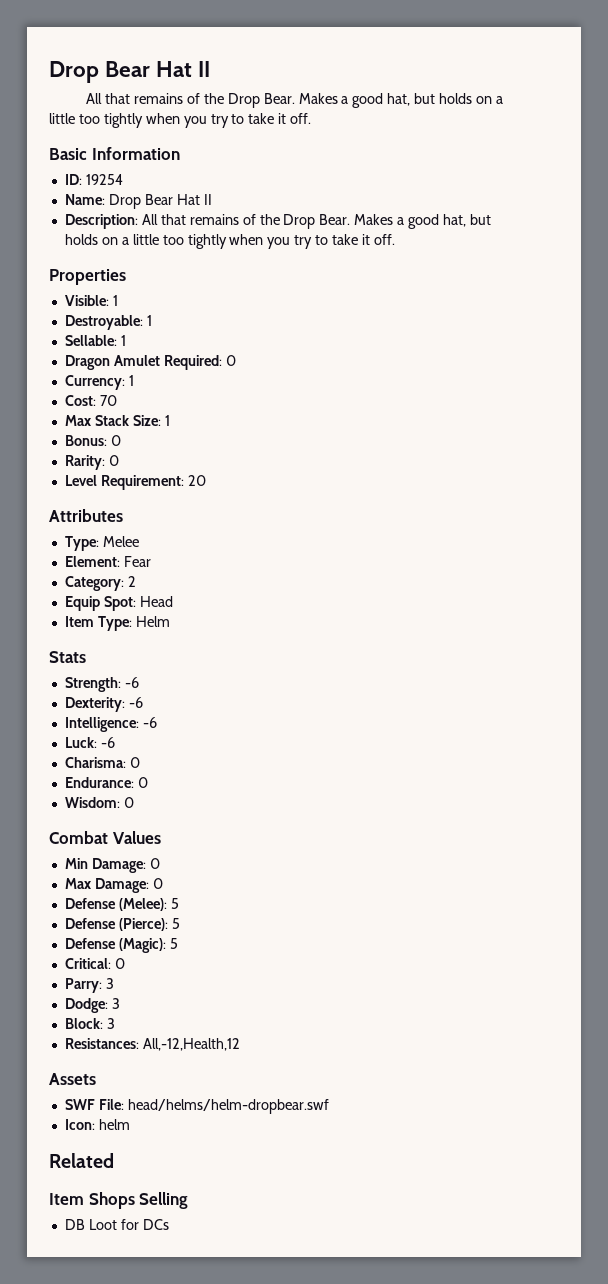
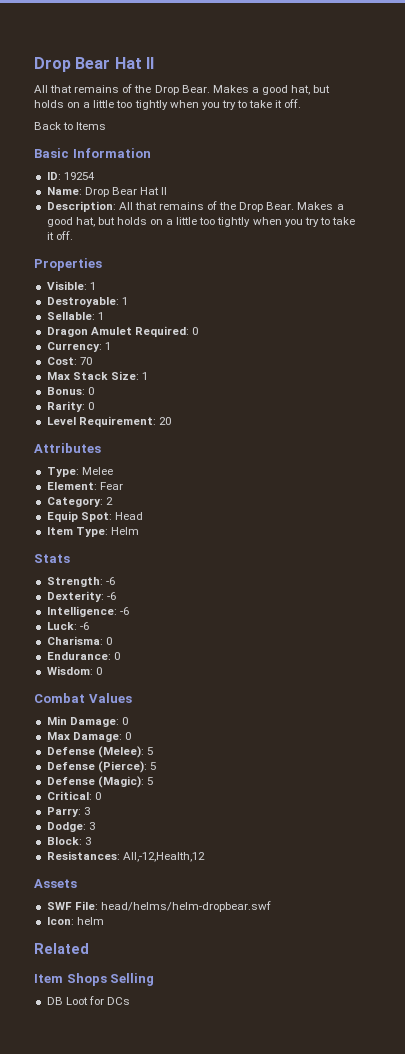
(312, 118) none -> [34,122,107,130] // Back to Items

